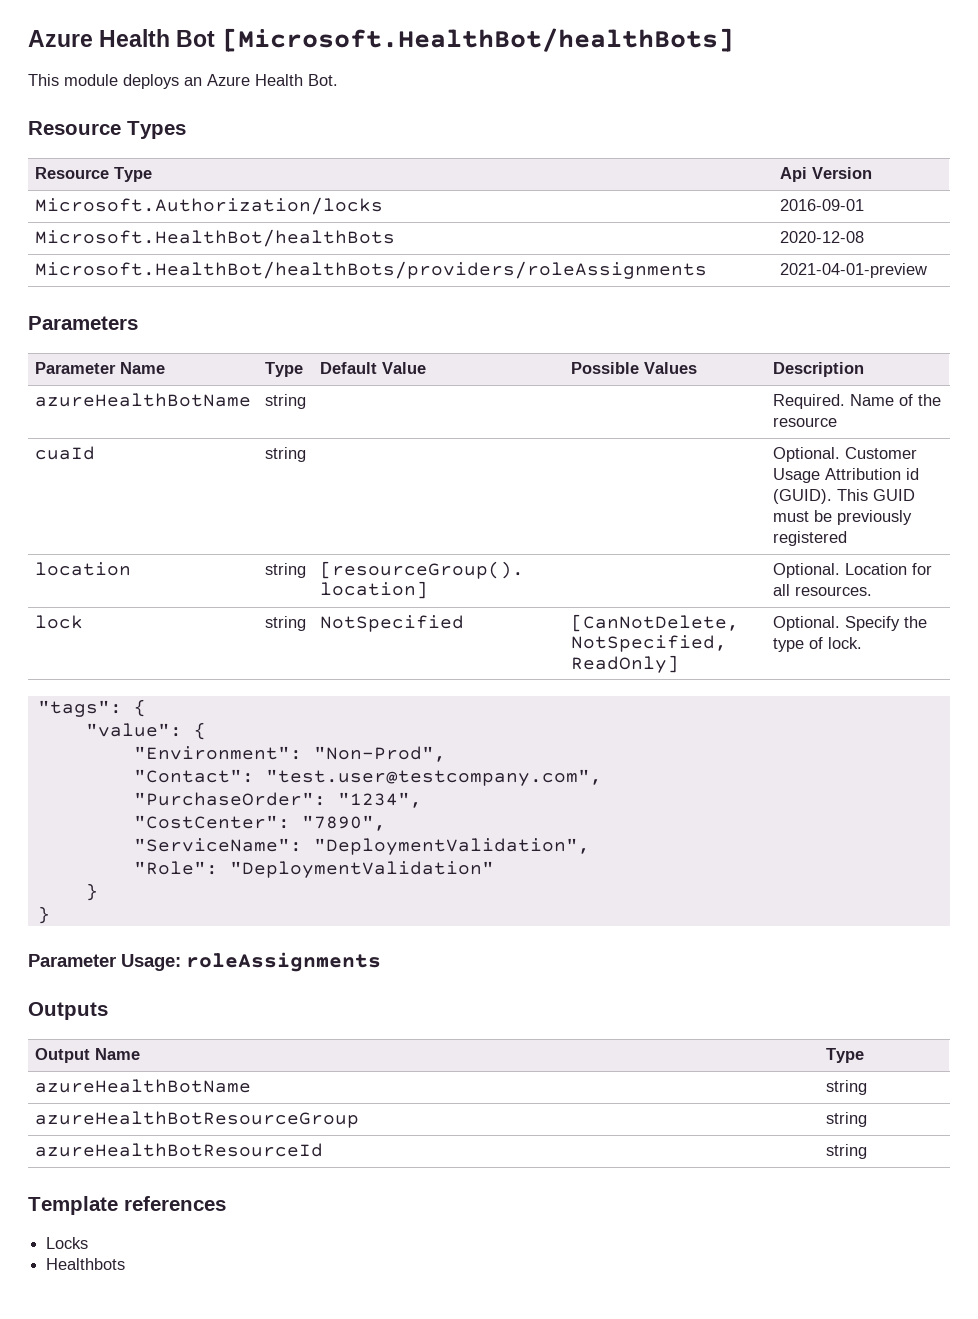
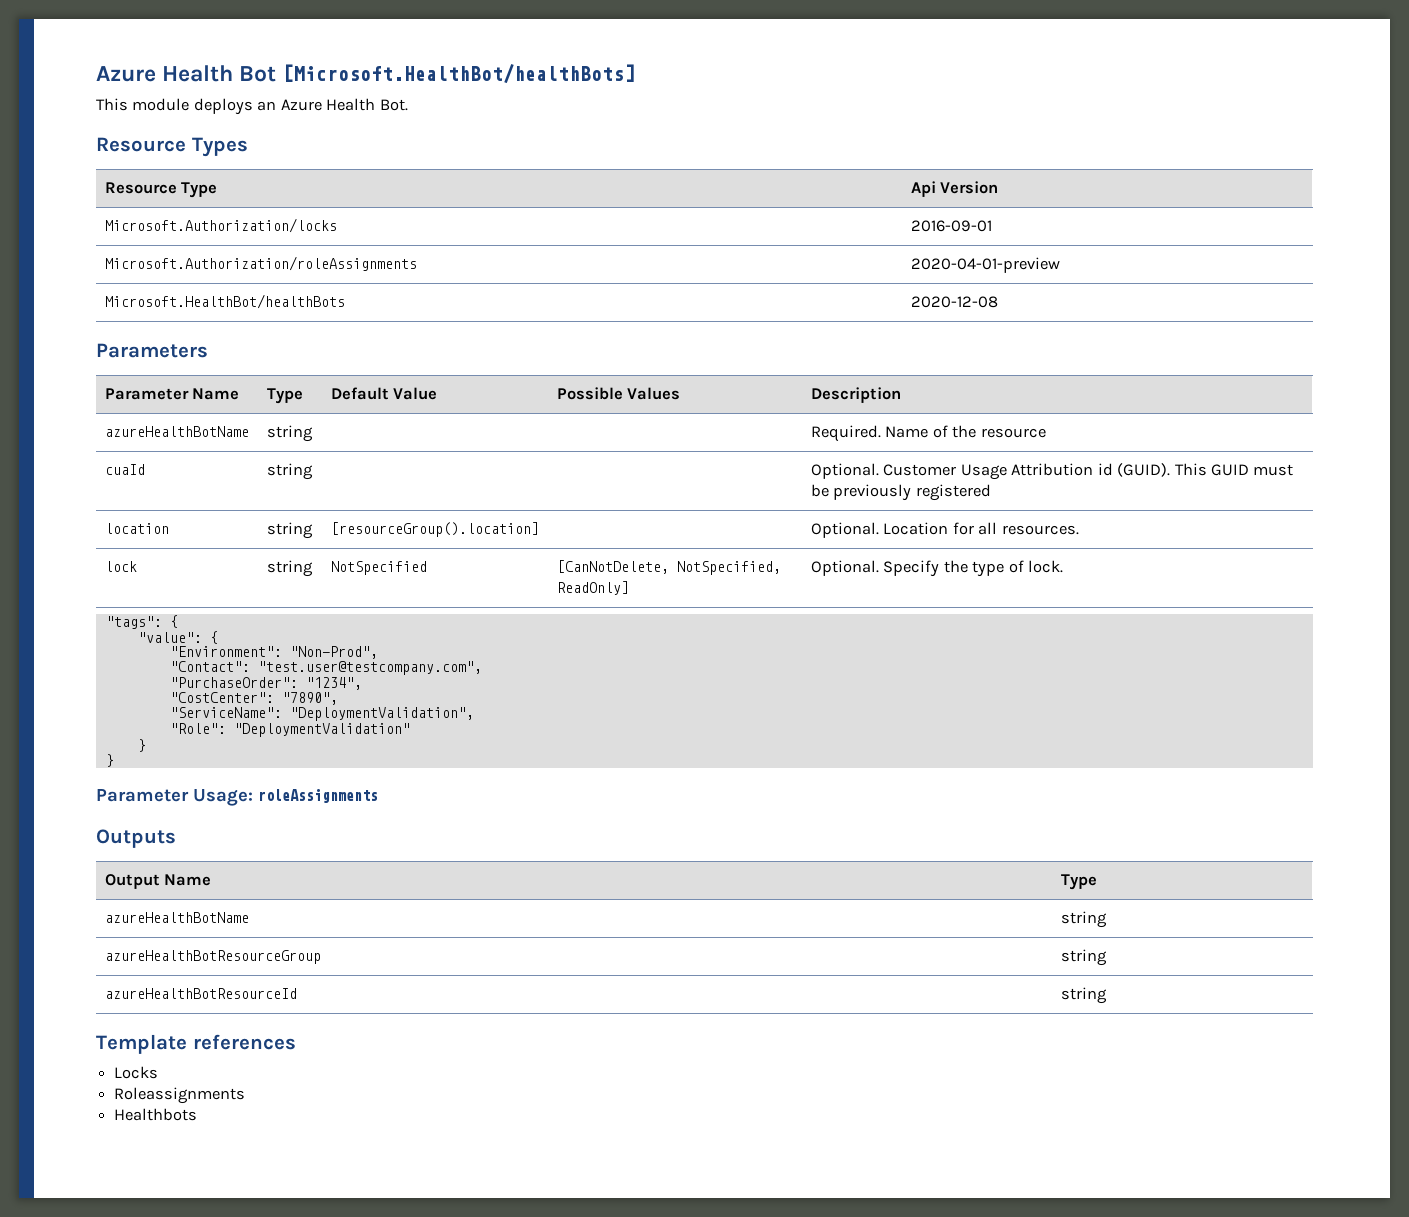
(864, 205) none -> [104,256,417,271] [910,257,1060,273] // Microsoft.Authorization/roleAssignments | 2020-04-01-preview
[34,261,707,279] [779,263,927,278] // Microsoft.HealthBot/healthBots/providers/roleAssignments | 2021-04-01-preview -> (998, 302) none
(89, 1243) none -> [114,1087,246,1104] // Roleassignments

